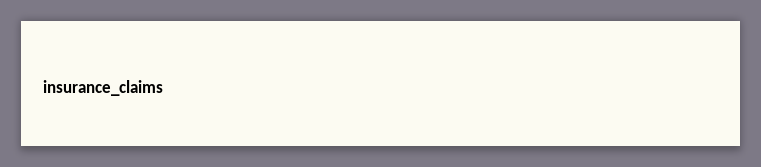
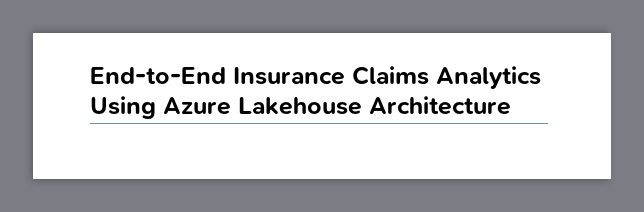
[43,80,163,96] insurance_claims -> [90,66,541,89] [90,96,511,119] End-to-End Insurance Claims Analytics Using Azure Lakehouse Architecture

